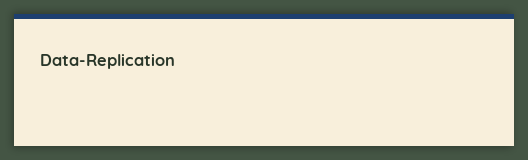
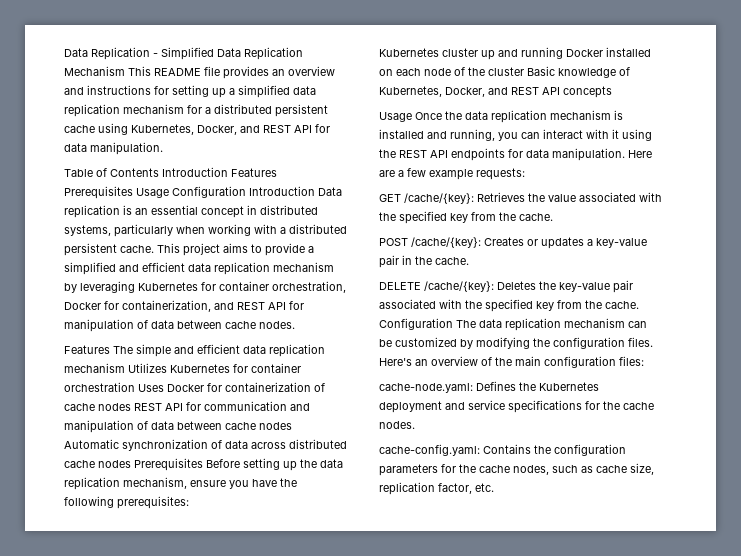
[40,54,175,69] Data-Replication -> [64,47,303,60] [64,66,335,79] [64,85,316,98] [64,104,328,117] [64,123,330,135] [64,142,163,155] [64,167,277,177] [64,186,342,199] [64,205,318,218] [64,224,347,237] [64,243,314,256] [64,262,334,275] [64,281,346,293] [64,300,304,312] [64,319,295,332] [64,344,325,357] [64,363,301,373] [64,382,325,392] [64,401,310,411] [64,420,292,433] [64,439,347,451] [64,458,343,471] [64,477,297,490] [64,496,189,509] [379,47,651,60] [379,66,630,78] [379,86,612,98] [379,110,623,123] [379,129,652,141] [379,148,652,161] [379,168,525,180] [379,192,662,204] [379,211,553,224] [379,237,647,249] [379,255,469,268] [379,280,633,293] [379,299,639,312] [379,318,647,331] [379,337,653,349] [379,356,644,368] [379,381,599,393] [379,400,654,413] [379,421,415,429] [379,444,626,456] [379,463,654,476] [379,482,494,495] Data Replication - Simplified Data Replication Mechanism This README file provides an overview and instructions for setting up a simplified data replication mechanism for a distributed persistent cache using Kubernetes, Docker, and REST API for data manipulation. // Table of Contents Introduction Features Prerequisites Usage Configuration Introduction Data replication is an essential concept in distributed systems, particularly when working with a distributed persistent cache. This project aims to provide a simplified and efficient data replication mechanism by leveraging Kubernetes for container orchestration, Docker for containerization, and REST API for manipulation of data between cache nodes. // Features The simple and efficient data replication mechanism Utilizes Kubernetes for container orchestration Uses Docker for containerization of cache nodes REST API for communication and manipulation of data between cache nodes Automatic synchronization of data across distributed cache nodes Prerequisites Before setting up the data replication mechanism, ensure you have the following prerequisites: // Kubernetes cluster up and running Docker installed on each node of the cluster Basic knowledge of Kubernetes, Docker, and REST API concepts // Usage Once the data replication mechanism is installed and running, you can interact with it using the REST API endpoints for data manipulation. Here are a few example requests: // GET /cache/{key}: Retrieves the value associated with the specified key from the cache. // POST /cache/{key}: Creates or updates a key-value pair in the cache. // DELETE /cache/{key}: Deletes the key-value pair associated with the specified key from the cache. Configuration The data replication mechanism can be customized by modifying the configuration files. Here's an overview of the main configuration files: // cache-node.yaml: Defines the Kubernetes deployment and service specifications for the cache nodes. // cache-config.yaml: Contains the configuration parameters for the cache nodes, such as cache size, replication factor, etc.

